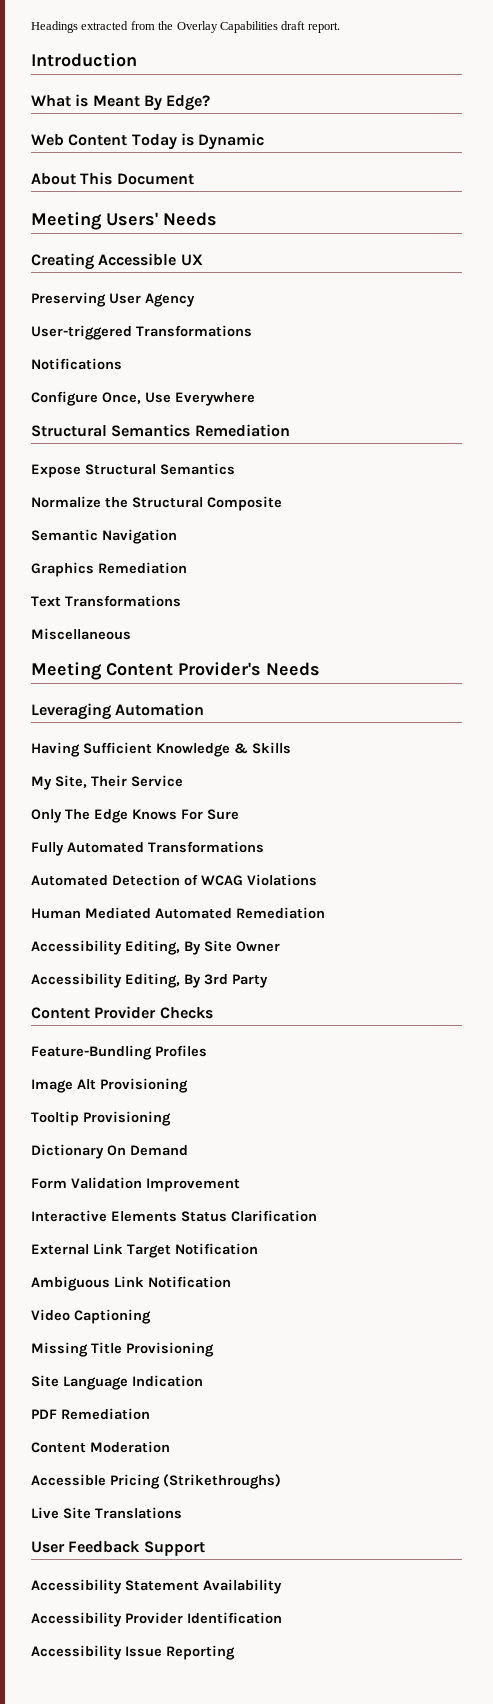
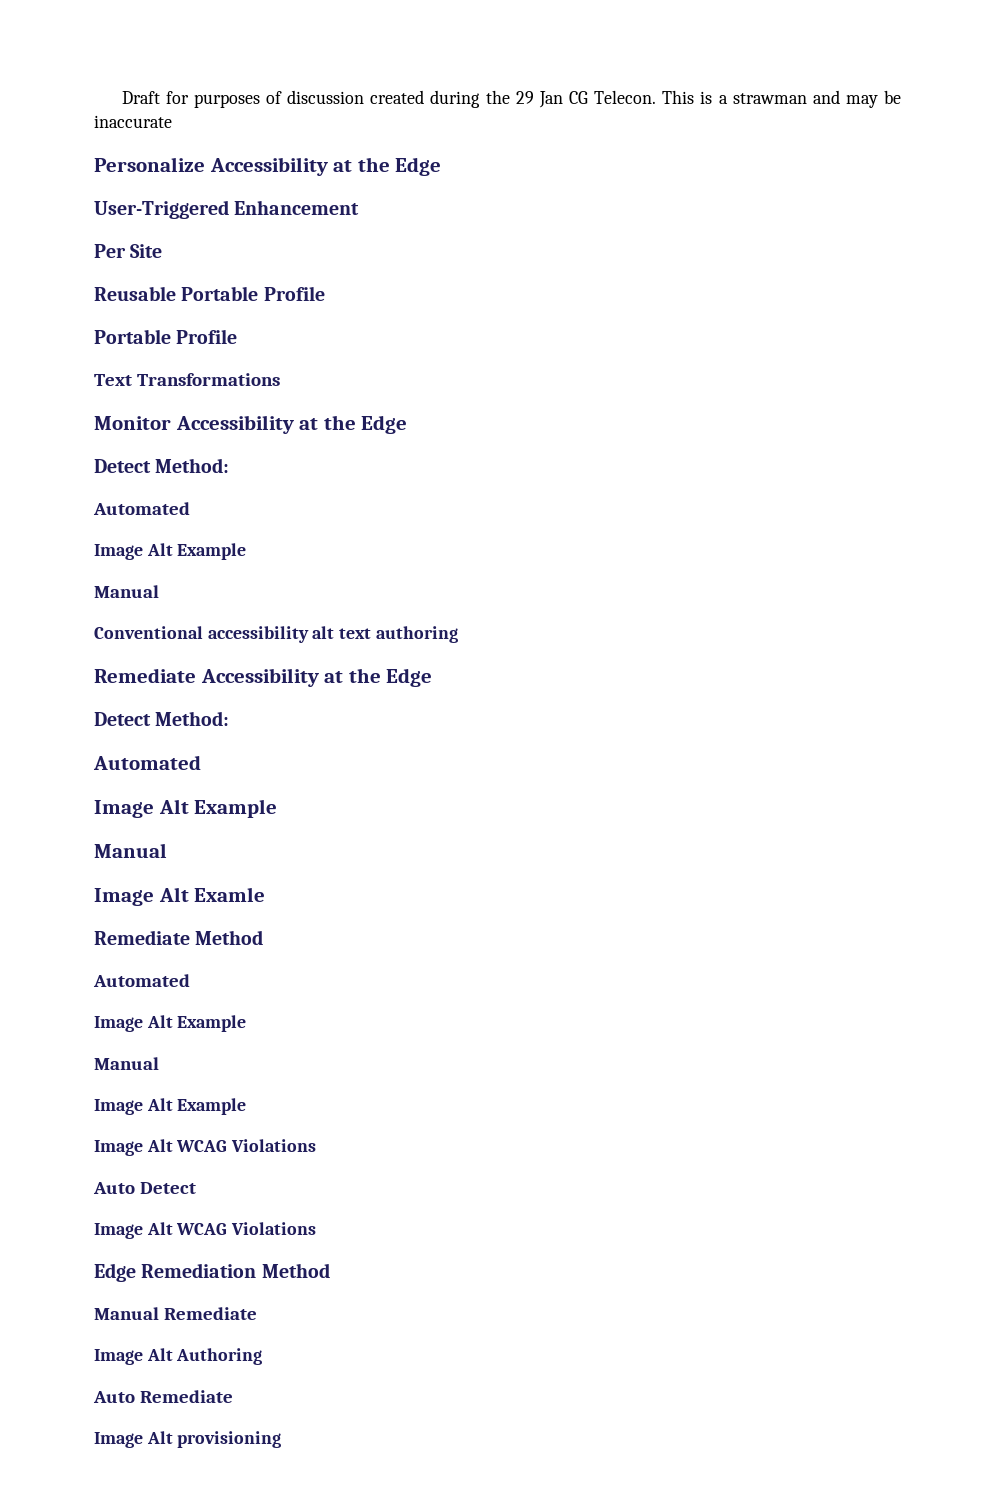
[31,21,340,33] [31,53,137,67] [31,94,211,111] [31,133,265,150] [31,172,194,185] [31,212,217,230] [31,253,203,270] [31,292,195,307] [31,325,252,340] [31,358,122,370] [31,391,255,406] [31,424,290,437] [31,463,235,478] [31,496,282,511] [31,529,177,544] [31,562,187,577] [31,595,181,607] [31,628,131,640] [31,662,320,680] [31,703,205,720] [31,742,291,757] [31,775,183,790] [31,809,239,823] [31,841,264,856] [31,874,317,886] [31,907,325,919] [31,940,280,955] [31,973,268,988] [31,1006,213,1019] [31,1045,207,1060] [31,1078,188,1093] [31,1111,171,1126] [31,1144,188,1159] [31,1177,240,1192] [31,1210,317,1222] [31,1243,258,1258] [31,1276,231,1291] [31,1309,151,1324] [31,1342,214,1357] [31,1375,203,1390] [31,1408,150,1420] [31,1441,170,1453] [31,1474,281,1489] [31,1507,182,1519] [31,1541,205,1556] [31,1579,282,1594] [31,1612,282,1627] [31,1645,235,1660] Headings extracted from the Overlay Capabilities draft report. // Introduction // What is Meant By Edge? // Web Content Today is Dynamic // About This Document // Meeting Users' Needs // Creating Accessible UX // Preserving User Agency // User-triggered Transformations // Notifications // Configure Once, Use Everywhere // Structural Semantics Remediation // Expose Structural Semantics // Normalize the Structural Composite // Semantic Navigation // Graphics Remediation // Text Transformations // Miscellaneous // Meeting Content Provider's Needs // Leveraging Automation // Having Sufficient Knowledge & Skills // My Site, Their Service // Only The Edge Knows For Sure // Fully Automated Transformations // Automated Detection of WCAG Violations // Human Mediated Automated Remediation // Accessibility Editing, By Site Owner // Accessibility Editing, By 3rd Party // Content Provider Checks // Feature-Bundling Profiles // Image Alt Provisioning // Tooltip Provisioning // Dictionary On Demand // Form Validation Improvement // Interactive Elements Status Clarification // External Link Target Notification // Ambiguous Link Notification // Video Captioning // Missing Title Provisioning // Site Language Indication // PDF Remediation // Content Moderation // Accessible Pricing (Strikethroughs) // Live Site Translations // User Feedback Support // Accessibility Statement Availability // Accessibility Provider Identification // Accessibility Issue Reporting -> [121,90,902,108] [94,115,172,128] [94,157,442,176] [94,200,360,219] [94,244,163,258] [94,286,325,301] [94,329,238,344] [94,373,280,386] [94,415,408,434] [94,458,230,473] [93,502,190,515] [94,543,247,560] [94,585,159,598] [94,626,458,643] [94,668,433,687] [94,711,230,726] [93,755,201,770] [94,799,278,818] [94,843,167,858] [94,887,266,906] [94,930,264,945] [93,974,190,987] [94,1015,247,1032] [94,1057,159,1070] [94,1098,247,1115] [94,1139,317,1156] [93,1182,196,1194] [94,1222,317,1239] [94,1263,330,1282] [94,1307,257,1320] [94,1348,263,1365] [93,1390,233,1403] [94,1431,282,1448] Draft for purposes of discussion created during the 29 Jan CG Telecon. This is a strawman and may be inaccurate // Personalize Accessibility at the Edge // User-Triggered Enhancement // Per Site // Reusable Portable Profile // Portable Profile // Text Transformations // Monitor Accessibility at the Edge // Detect Method: // Automated // Image Alt Example // Manual // Conventional accessibility alt text authoring // Remediate Accessibility at the Edge // Detect Method: // Automated // Image Alt Example // Manual // Image Alt Examle // Remediate Method // Automated // Image Alt Example // Manual // Image Alt Example // Image Alt WCAG Violations // Auto Detect // Image Alt WCAG Violations // Edge Remediation Method // Manual Remediate // Image Alt Authoring // Auto Remediate // Image Alt provisioning

